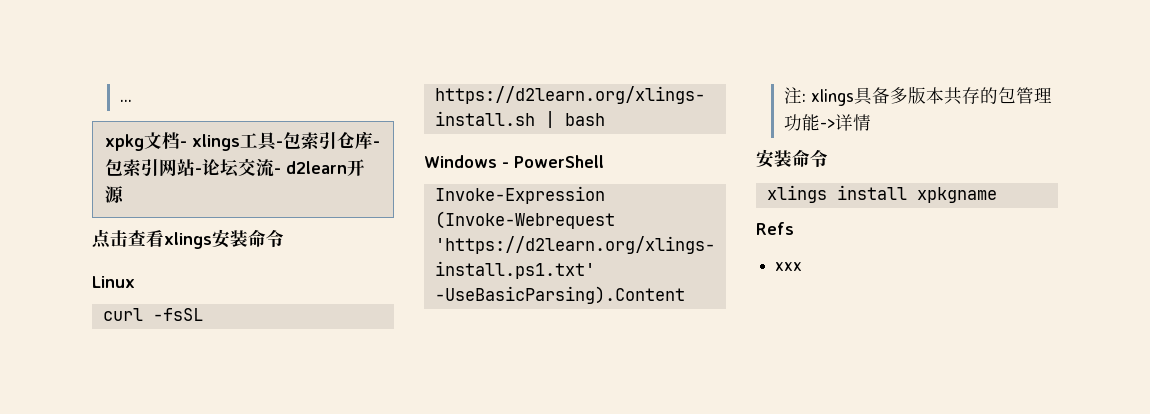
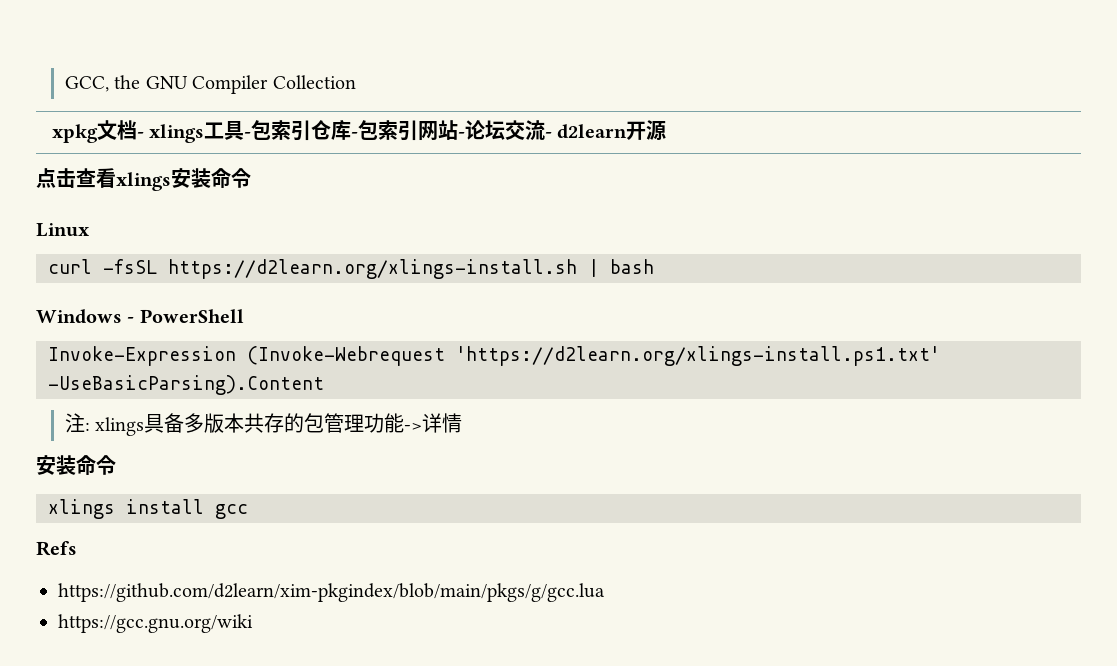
[119,99,132,102] ... -> [64,75,356,94] GCC, the GNU Compiler Collection
[916,187,997,203] xpkgname -> [215,504,248,519] gcc
[775,262,803,271] xxx -> [58,583,605,602] [58,614,253,633] https://github.com/d2learn/xim-pkgindex/blob/main/pkgs/g/gcc.lua // https://gcc.gnu.org/wiki

